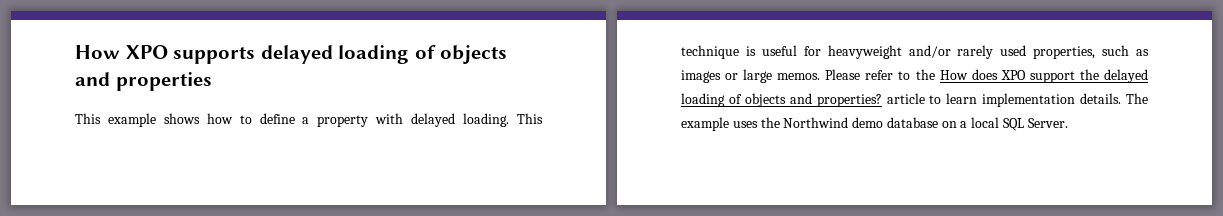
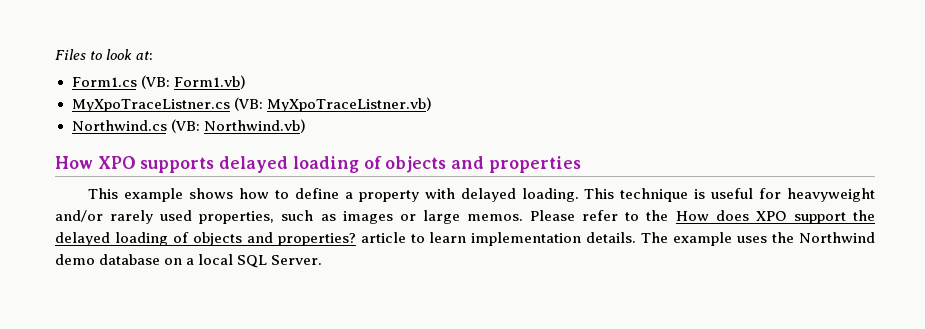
(75, 52) none -> [55,49,154,60] [71,75,246,89] [71,97,432,112] [71,119,306,133] Files to look at: // Form1.cs (VB: Form1.vb) // MyXpoTraceListner.cs (VB: MyXpoTraceListner.vb) // Northwind.cs (VB: Northwind.vb) //

